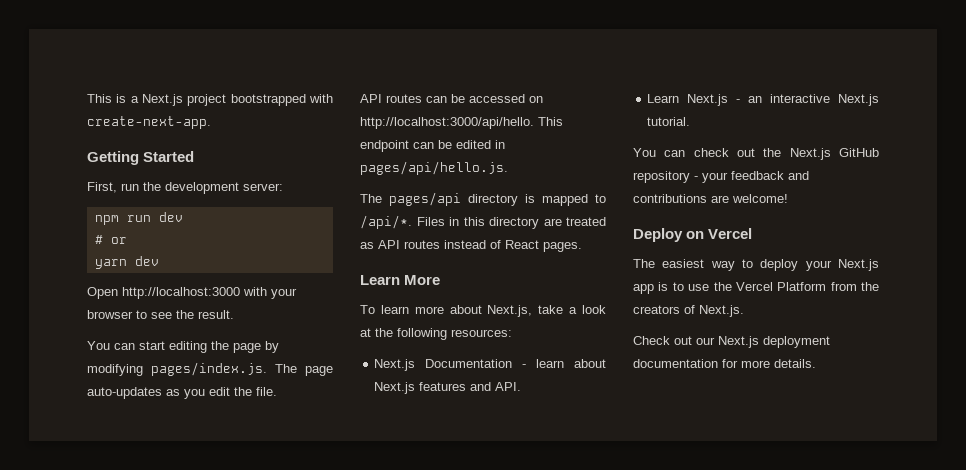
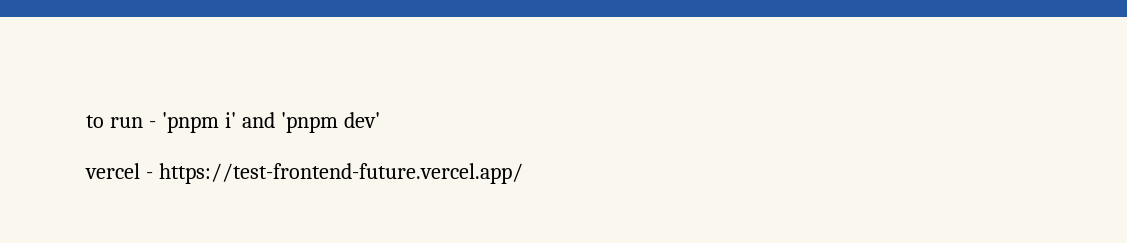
[87,94,333,106] [87,116,211,129] [87,151,195,165] [87,182,283,194] [94,212,183,225] [94,235,127,244] [94,256,159,269] [87,287,297,299] [87,310,234,319] [87,341,279,353] [87,362,333,376] [87,387,277,399] [360,94,543,103] [360,117,563,129] [360,140,505,152] [360,161,508,175] [360,192,606,206] [360,215,606,229] [360,240,582,252] [360,275,441,285] [360,305,606,317] [360,328,512,340] [374,359,606,371] [374,382,522,394] [647,94,879,106] [647,117,691,126] [633,148,879,160] [633,171,809,183] [633,194,788,203] [633,228,753,242] [633,259,879,271] [633,282,879,294] [633,305,744,317] [633,336,830,348] [633,359,816,368] This is a Next.js project bootstrapped with create-next-app. // Getting Started // First, run the development server: // npm run dev // # or // yarn dev // Open http://localhost:3000 with your browser to see the result. // You can start editing the page by modifying pages/index.js. The page auto-updates as you edit the file. // API routes can be accessed on http://localhost:3000/api/hello. This endpoint can be edited in pages/api/hello.js. // The pages/api directory is mapped to /api/*. Files in this directory are treated as API routes instead of React pages. // Learn More // To learn more about Next.js, take a look at the following resources: // Next.js Documentation - learn about Next.js features and API. // Learn Next.js - an interactive Next.js tutorial. // You can check out the Next.js GitHub repository - your feedback and contributions are welcome! // Deploy on Vercel // The easiest way to deploy your Next.js app is to use the Vercel Platform from the creators of Next.js. // Check out our Next.js deployment documentation for more details. -> [86,112,380,133] [85,163,523,184] to run - 'pnpm i' and 'pnpm dev' // vercel - https://test-frontend-future.vercel.app/

